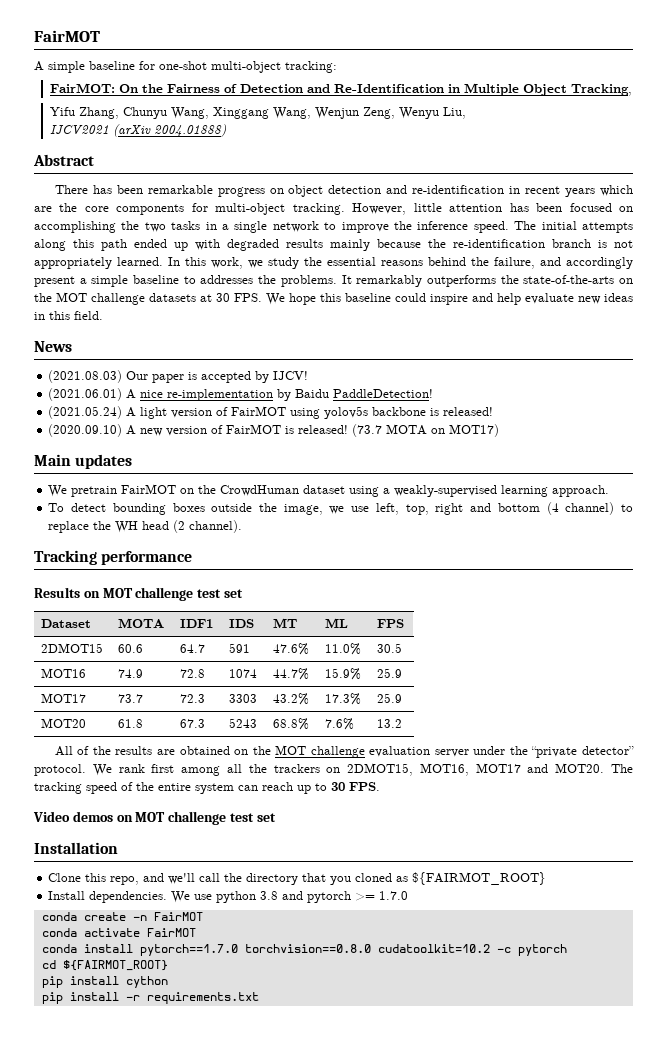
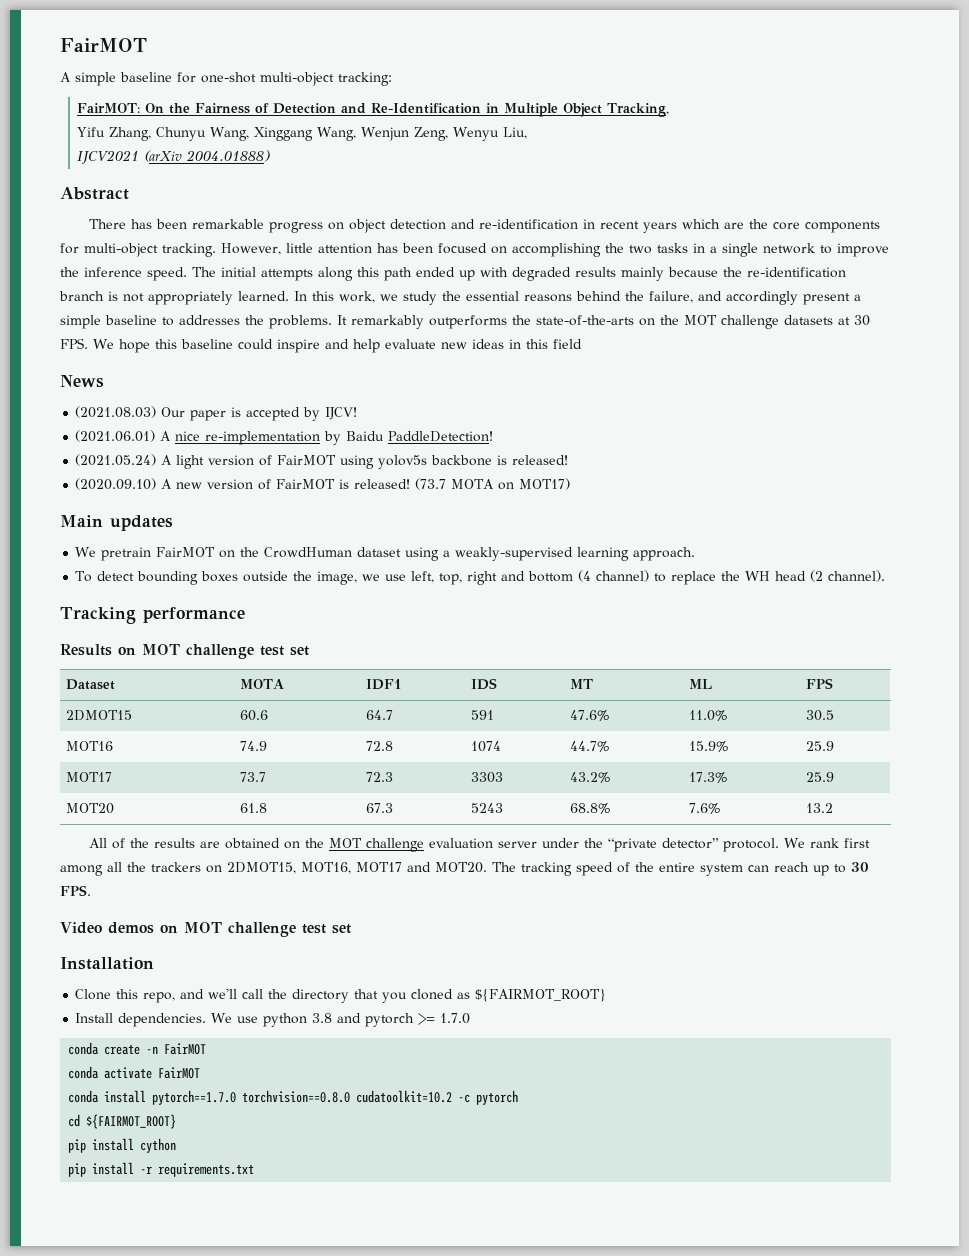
[74,311,103,320] field. -> [553,339,582,349] field

